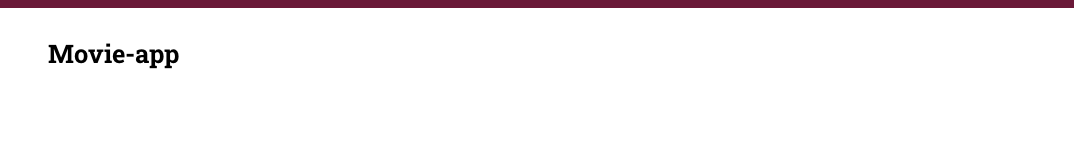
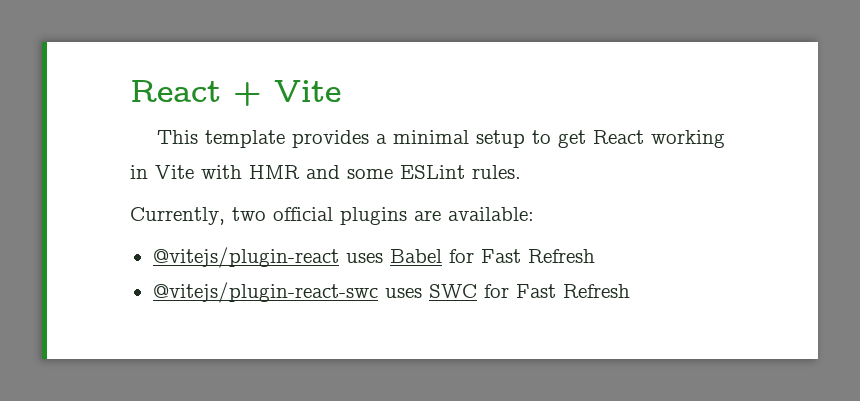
[48,43,179,69] Movie-app -> [130,80,341,106] [156,130,725,148] [130,165,521,179] [130,207,534,225] [152,247,595,268] [152,282,630,303] React + Vite // This template provides a minimal setup to get React working in Vite with HMR and some ESLint rules. // Currently, two official plugins are available: // @vitejs/plugin-react uses Babel for Fast Refresh // @vitejs/plugin-react-swc uses SWC for Fast Refresh

